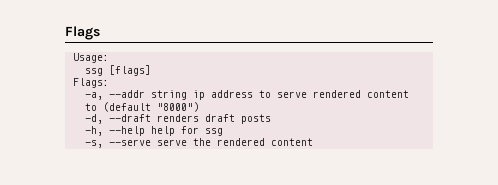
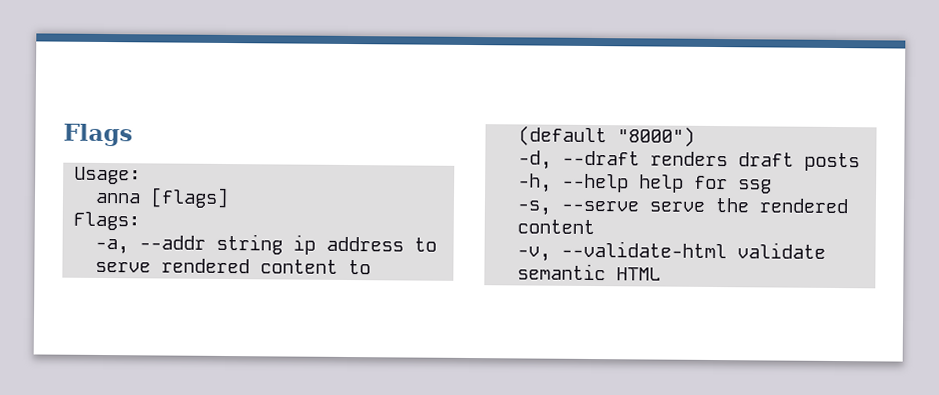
[84,68,103,76] ssg -> [94,192,141,204] anna
(313, 142) none -> [516,240,826,262] [516,263,661,281] // -v, --validate-html validate semantic HTML

